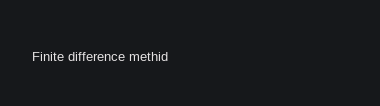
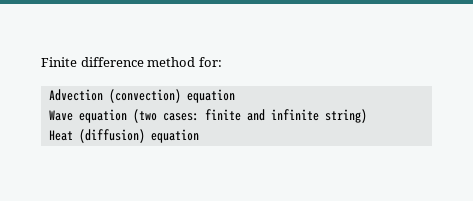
[129,52,168,61] methid -> [147,57,222,67] [48,89,235,103] [48,109,367,123] [48,129,199,143] method for: // Advection (convection) equation // Wave equation (two cases: finite and infinite string) // Heat (diffusion) equation

